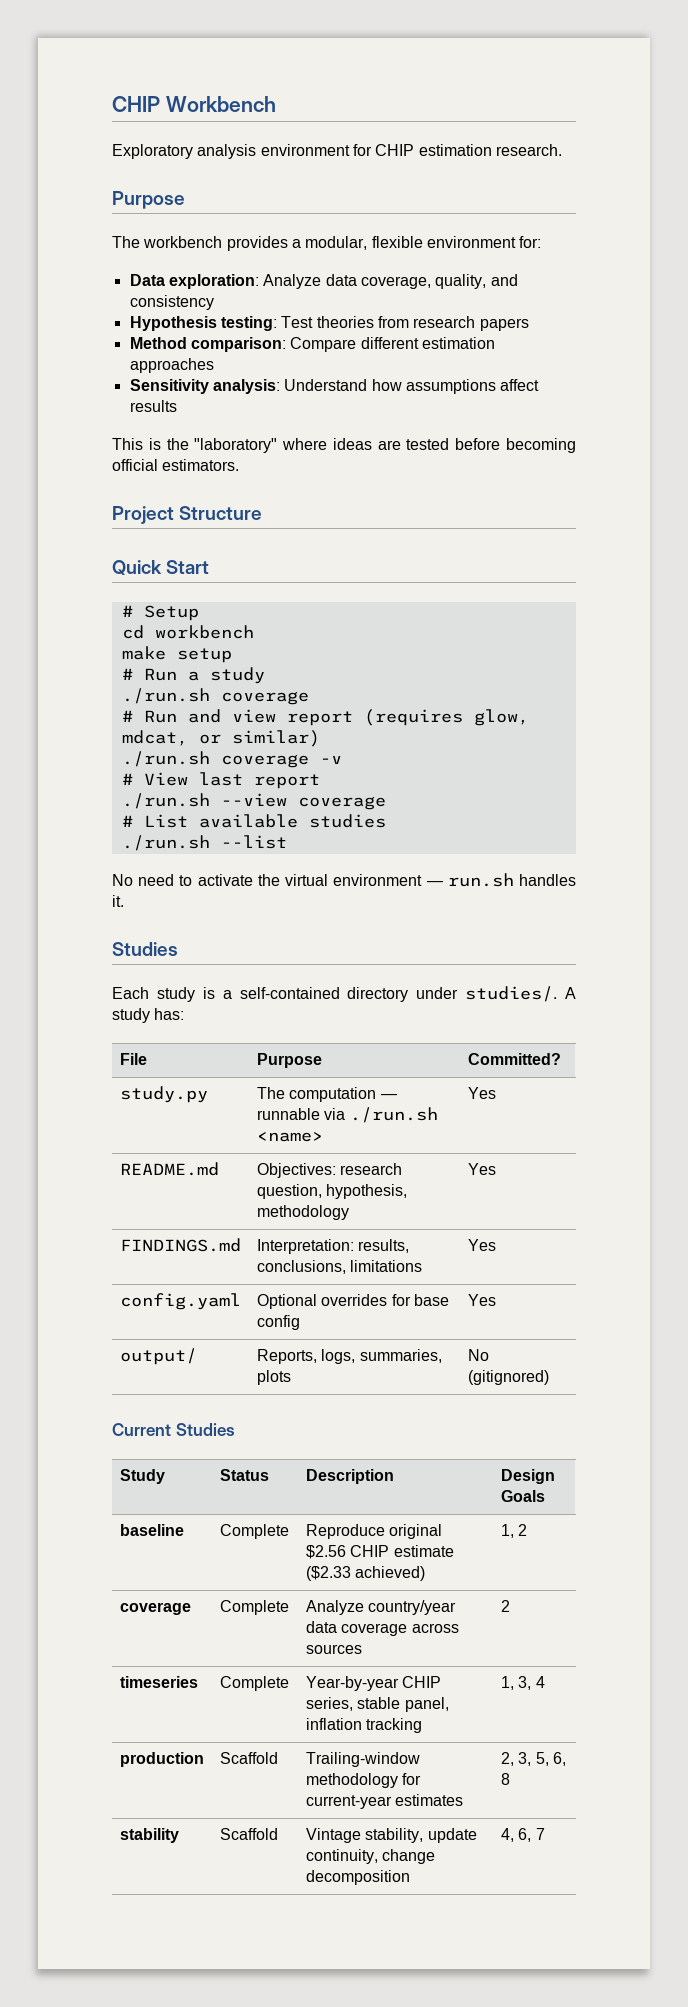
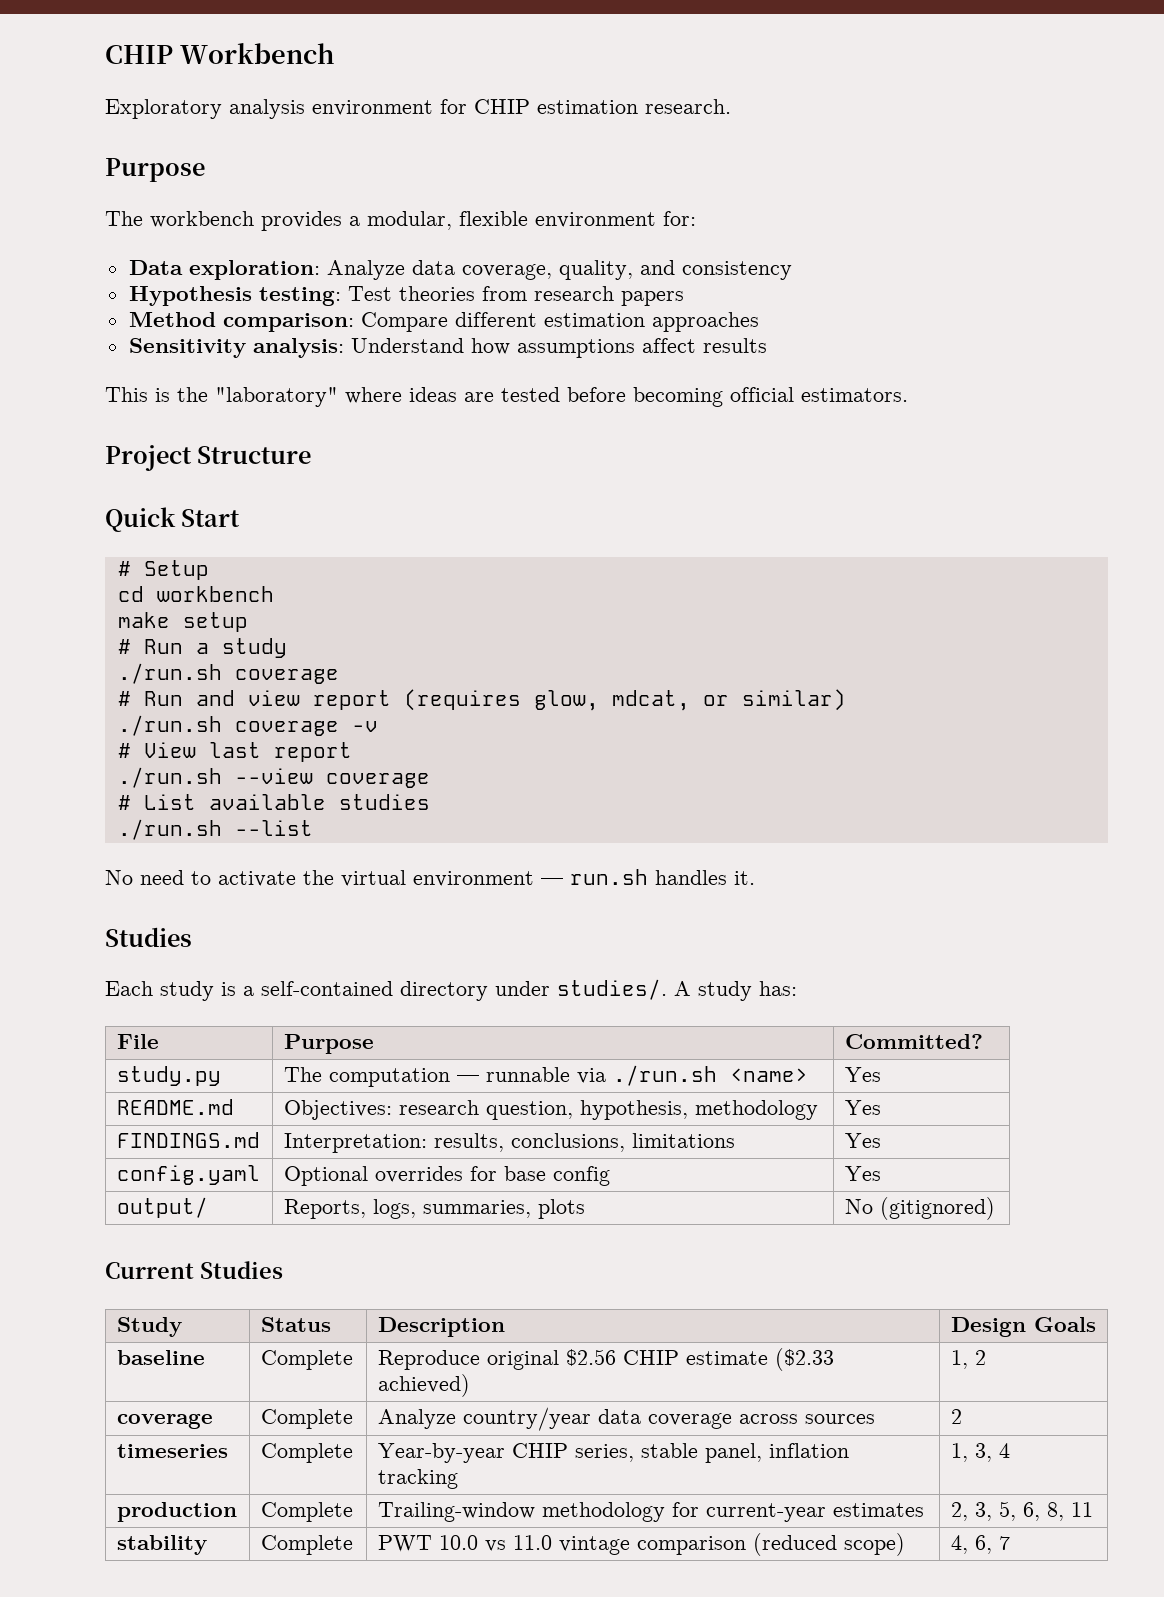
[219,1752,278,1764] Scaffold -> [260,1502,353,1522] Complete
[500,1773,510,1785] 8 -> [1046,1502,1093,1521] 8, 11
[219,1828,278,1840] [305,1828,477,1843] [305,1849,436,1864] [305,1870,410,1885] Scaffold | Vintage stability, update continuity, change decomposition -> [260,1535,353,1555] [377,1533,905,1556] Complete | PWT 10.0 vs 11.0 vintage comparison (reduced scope)

